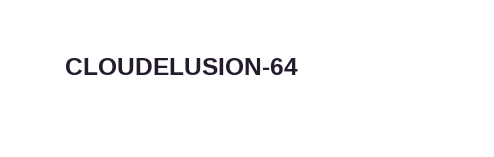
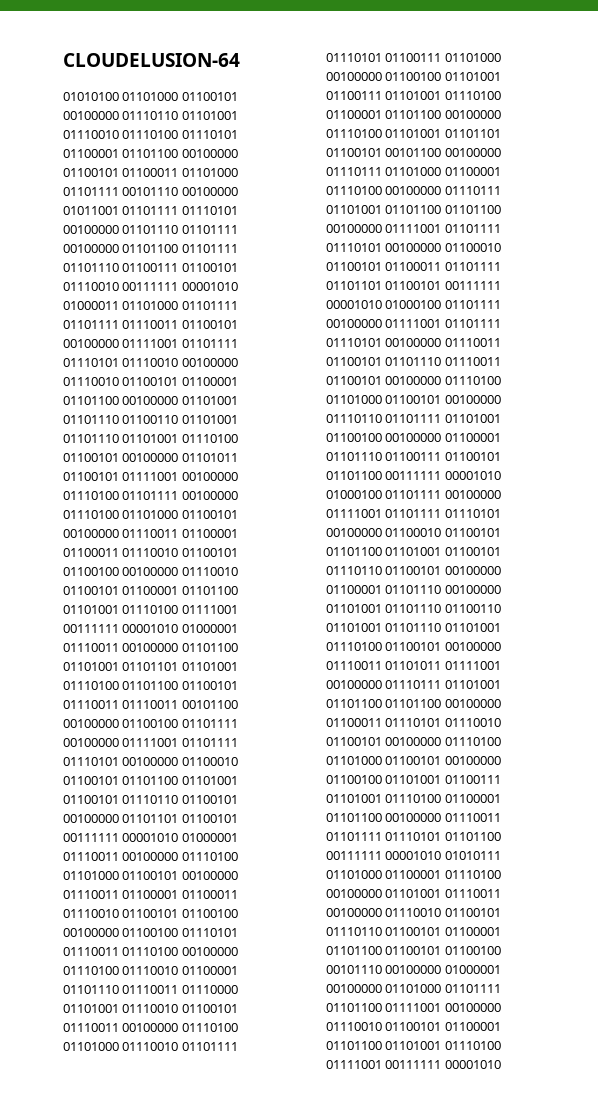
(298, 66) none -> [63,92,238,101] [63,111,238,120] [63,130,238,139] [63,149,238,158] [63,168,238,177] [63,187,238,196] [63,206,238,215] [63,225,238,234] [63,244,238,253] [63,263,238,272] [63,282,238,291] [63,301,238,310] [63,320,238,329] [63,339,238,348] [63,358,238,367] [63,377,238,386] [63,396,238,405] [63,415,238,424] [63,434,238,443] [63,453,238,462] [63,472,238,481] [63,491,238,500] [63,510,238,519] [63,529,238,538] [63,548,238,557] [63,567,238,576] [63,586,238,595] [63,605,238,614] [63,624,238,633] [63,643,238,652] [63,662,238,671] [63,681,238,690] [63,700,238,709] [63,719,238,728] [63,738,238,747] [63,757,238,766] [63,776,238,785] [63,795,238,804] [63,814,238,823] [63,833,238,842] [63,852,238,861] [63,871,238,880] [63,890,238,899] [63,909,238,918] [63,928,238,937] [63,947,238,956] [63,966,238,975] [63,985,238,994] [63,1004,238,1013] [63,1023,238,1032] [63,1042,238,1051] [326,53,501,62] [326,72,501,81] [326,91,501,100] [326,110,501,119] [326,129,501,138] [326,148,501,157] [326,167,501,176] [326,186,501,195] [326,205,501,214] [326,224,501,233] [326,243,501,252] [326,262,501,271] [326,281,501,290] [326,300,501,309] [326,319,501,328] [326,338,501,347] [326,357,501,366] [326,376,501,385] [326,395,501,404] [326,414,501,423] [326,433,501,442] [326,452,501,461] [326,471,501,480] [326,490,501,499] [326,509,501,518] [326,528,501,537] [326,547,501,556] [326,566,501,575] [326,585,501,594] [326,604,501,613] [326,623,501,632] [326,642,501,651] [326,661,501,670] [326,680,501,689] [326,699,501,708] [326,718,501,727] [326,737,501,746] [326,756,501,765] [326,775,501,784] [326,794,501,803] [326,813,501,822] [326,832,501,841] [326,851,501,860] [326,870,501,879] [326,889,501,898] [326,908,501,917] [326,927,501,936] [326,946,501,955] [326,965,501,974] [326,984,501,993] [326,1003,501,1012] [326,1022,501,1031] [326,1041,501,1050] [326,1060,501,1069] // 01010100 01101000 01100101 00100000 01110110 01101001 01110010 01110100 01110101 01100001 01101100 00100000 01100101 01100011 01101000 01101111 00101110 00100000 01011001 01101111 01110101 00100000 01101110 01101111 00100000 01101100 01101111 01101110 01100111 01100101 01110010 00111111 00001010 01000011 01101000 01101111 01101111 01110011 01100101 00100000 01111001 01101111 01110101 01110010 00100000 01110010 01100101 01100001 01101100 00100000 01101001 01101110 01100110 01101001 01101110 01101001 01110100 01100101 00100000 01101011 01100101 01111001 00100000 01110100 01101111 00100000 01110100 01101000 01100101 00100000 01110011 01100001 01100011 01110010 01100101 01100100 00100000 01110010 01100101 01100001 01101100 01101001 01110100 01111001 00111111 00001010 01000001 01110011 00100000 01101100 01101001 01101101 01101001 01110100 01101100 01100101 01110011 01110011 00101100 00100000 01100100 01101111 00100000 01111001 01101111 01110101 00100000 01100010 01100101 01101100 01101001 01100101 01110110 01100101 00100000 01101101 01100101 00111111 00001010 01000001 01110011 00100000 01110100 01101000 01100101 00100000 01110011 01100001 01100011 01110010 01100101 01100100 00100000 01100100 01110101 01110011 01110100 00100000 01110100 01110010 01100001 01101110 01110011 01110000 01101001 01110010 01100101 01110011 00100000 01110100 01101000 01110010 01101111 01110101 01100111 01101000 00100000 01100100 01101001 01100111 01101001 01110100 01100001 01101100 00100000 01110100 01101001 01101101 01100101 00101100 00100000 01110111 01101000 01100001 01110100 00100000 01110111 01101001 01101100 01101100 00100000 01111001 01101111 01110101 00100000 01100010 01100101 01100011 01101111 01101101 01100101 00111111 00001010 01000100 01101111 00100000 01111001 01101111 01110101 00100000 01110011 01100101 01101110 01110011 01100101 00100000 01110100 01101000 01100101 00100000 01110110 01101111 01101001 01100100 00100000 01100001 01101110 01100111 01100101 01101100 00111111 00001010 01000100 01101111 00100000 01111001 01101111 01110101 00100000 01100010 01100101 01101100 01101001 01100101 01110110 01100101 00100000 01100001 01101110 00100000 01101001 01101110 01100110 01101001 01101110 01101001 01110100 01100101 00100000 01110011 01101011 01111001 00100000 01110111 01101001 01101100 01101100 00100000 01100011 01110101 01110010 01100101 00100000 01110100 01101000 01100101 00100000 01100100 01101001 01100111 01101001 01110100 01100001 01101100 00100000 01110011 01101111 01110101 01101100 00111111 00001010 01010111 01101000 01100001 01110100 00100000 01101001 01110011 00100000 01110010 01100101 01110110 01100101 01100001 01101100 01100101 01100100 00101110 00100000 01000001 00100000 01101000 01101111 01101100 01111001 00100000 01110010 01100101 01100001 01101100 01101001 01110100 01111001 00111111 00001010

